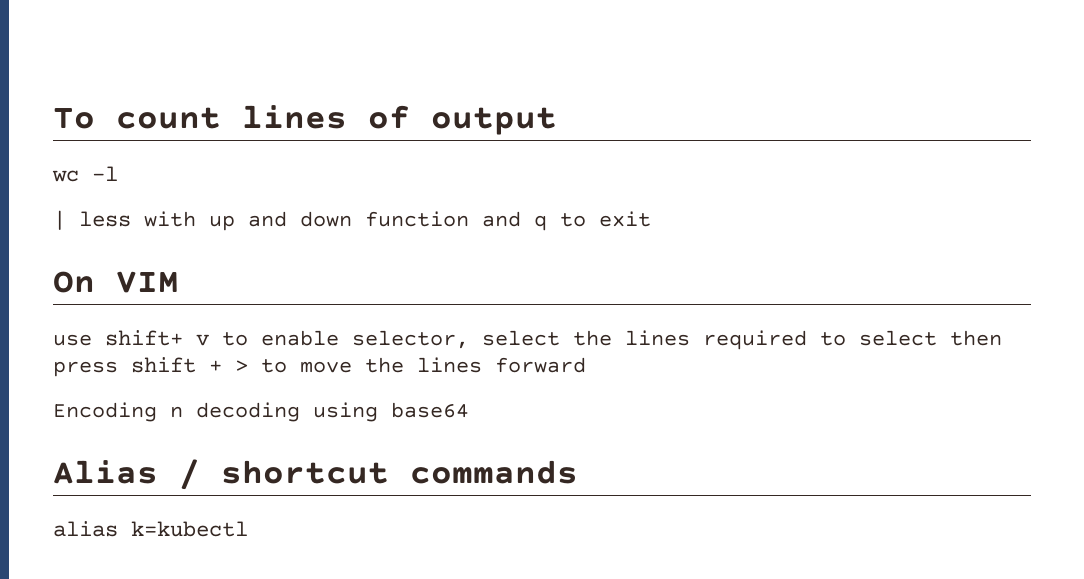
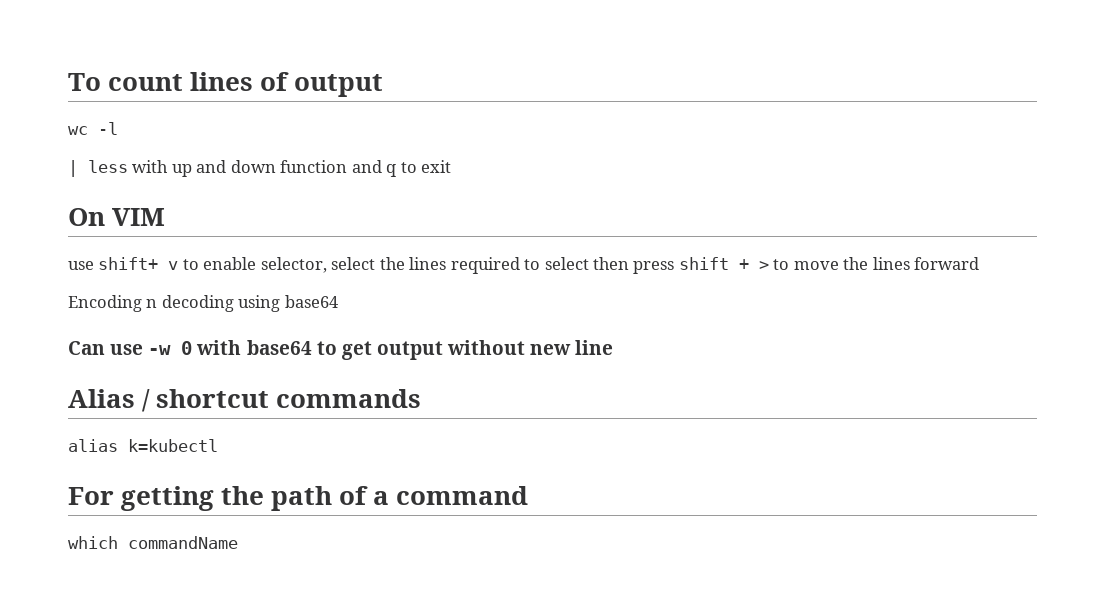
(469, 410) none -> [68,340,614,360] // Can use -w 0 with base64 to get output without new line
(248, 529) none -> [68,486,529,511] [68,536,238,549] // For getting the path of a command // which commandName

